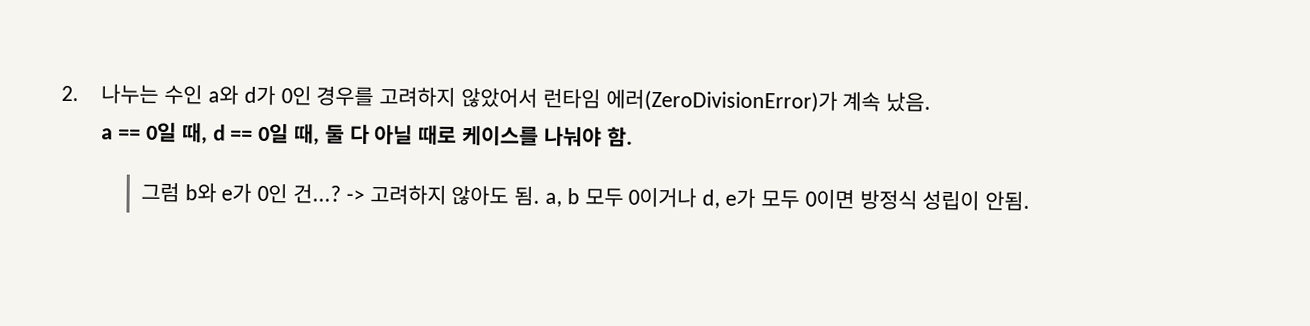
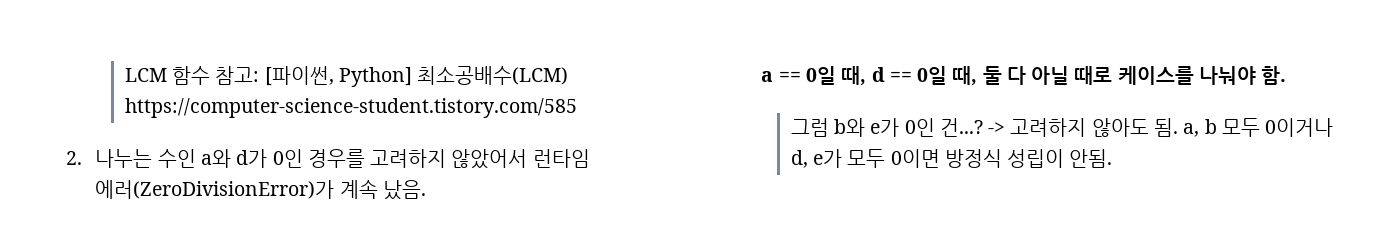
(61, 93) none -> [124,66,569,87] [124,98,577,118] LCM 함수 참고: [파이썬, Python] 최소공배수(LCM) https://computer-science-student.tistory.com/585 //

